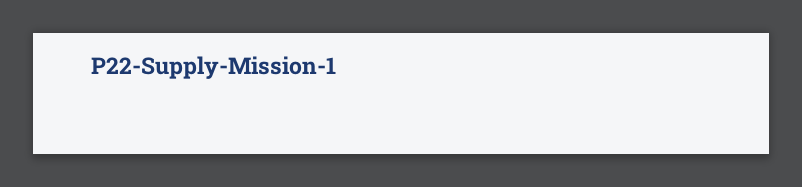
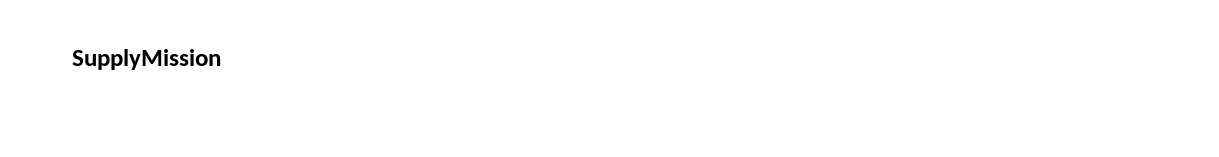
[91,56,336,79] P22-Supply-Mission-1 -> [72,49,221,70] SupplyMission

